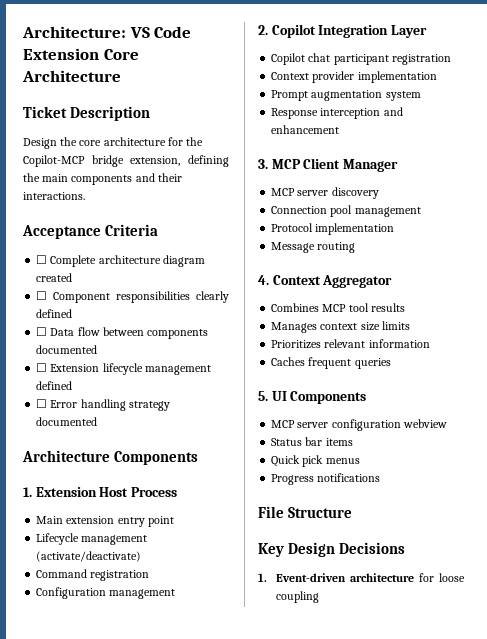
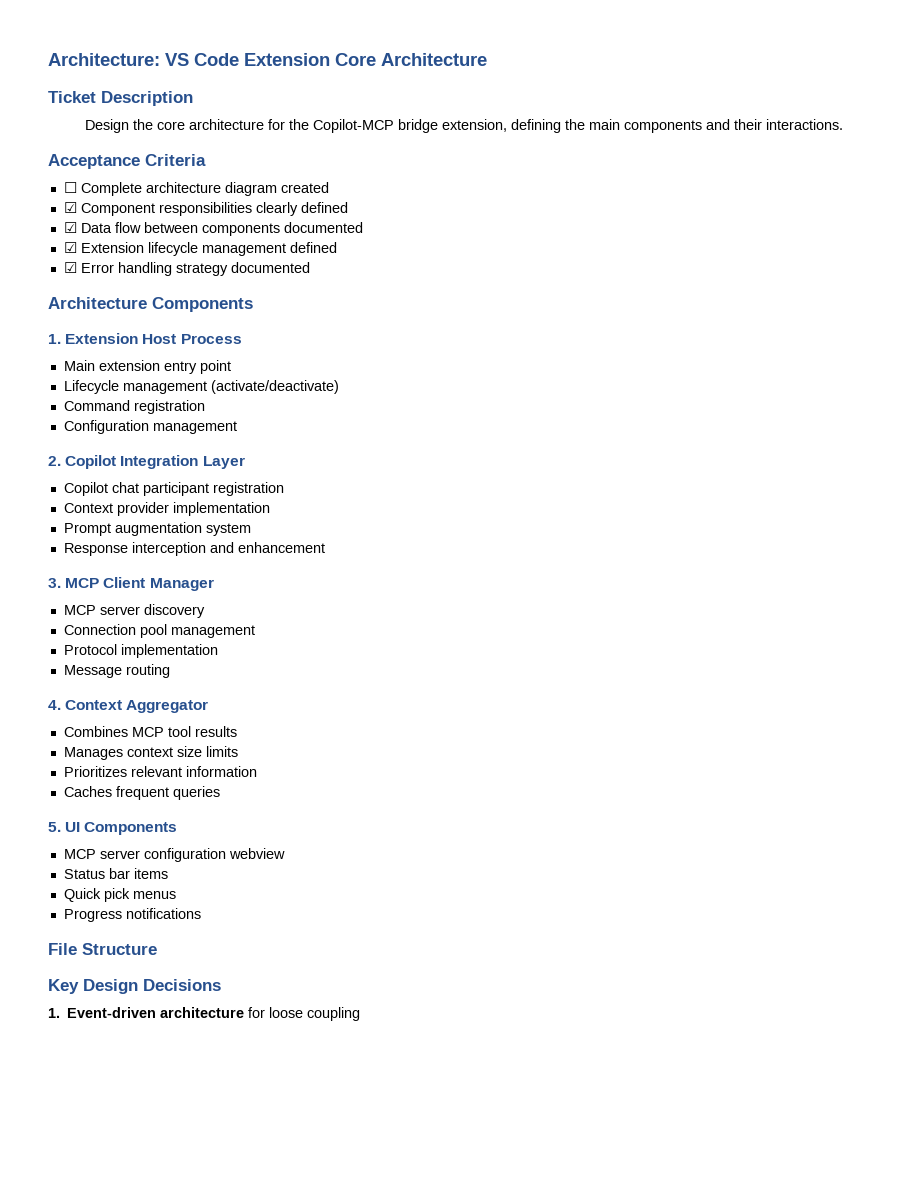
[36,291,48,300] ☐ -> [63,202,77,213] ☑
[36,327,48,336] ☐ -> [63,222,77,233] ☑
[36,363,48,372] ☐ -> [63,242,77,253] ☑
[36,399,48,408] ☐ -> [63,262,77,273] ☑

